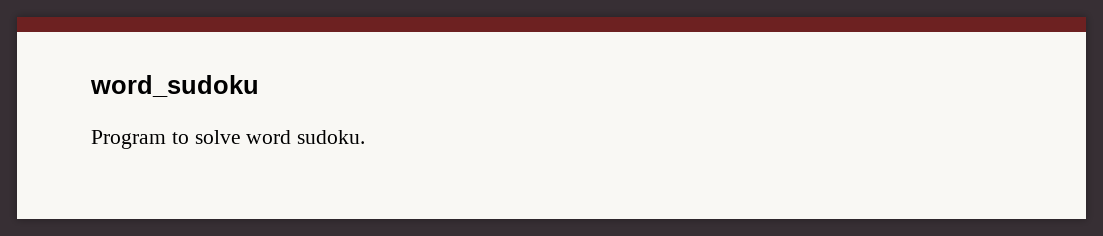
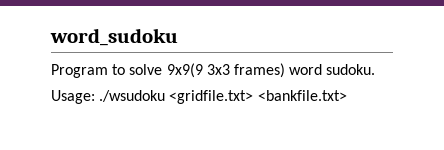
(241, 137) none -> [166,63,285,78] 9x9(9 3x3 frames)
(366, 137) none -> [51,90,347,104] // Usage: ./wsudoku <gridfile.txt> <bankfile.txt>

